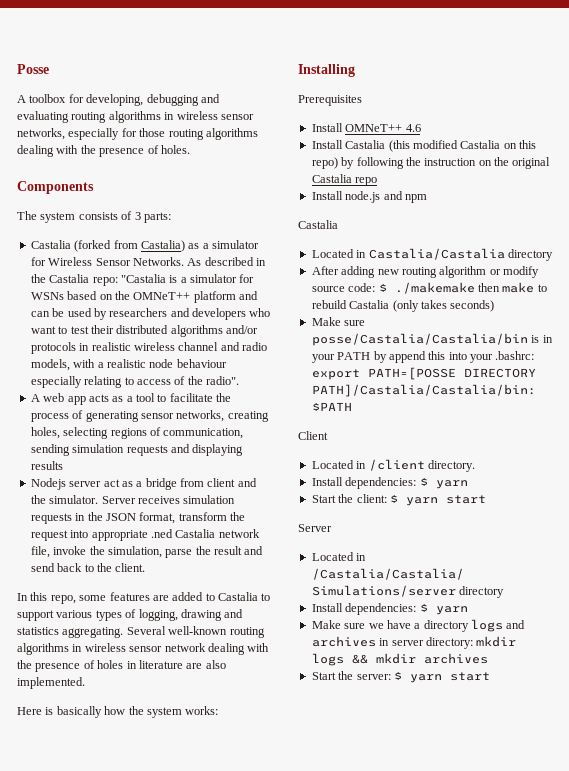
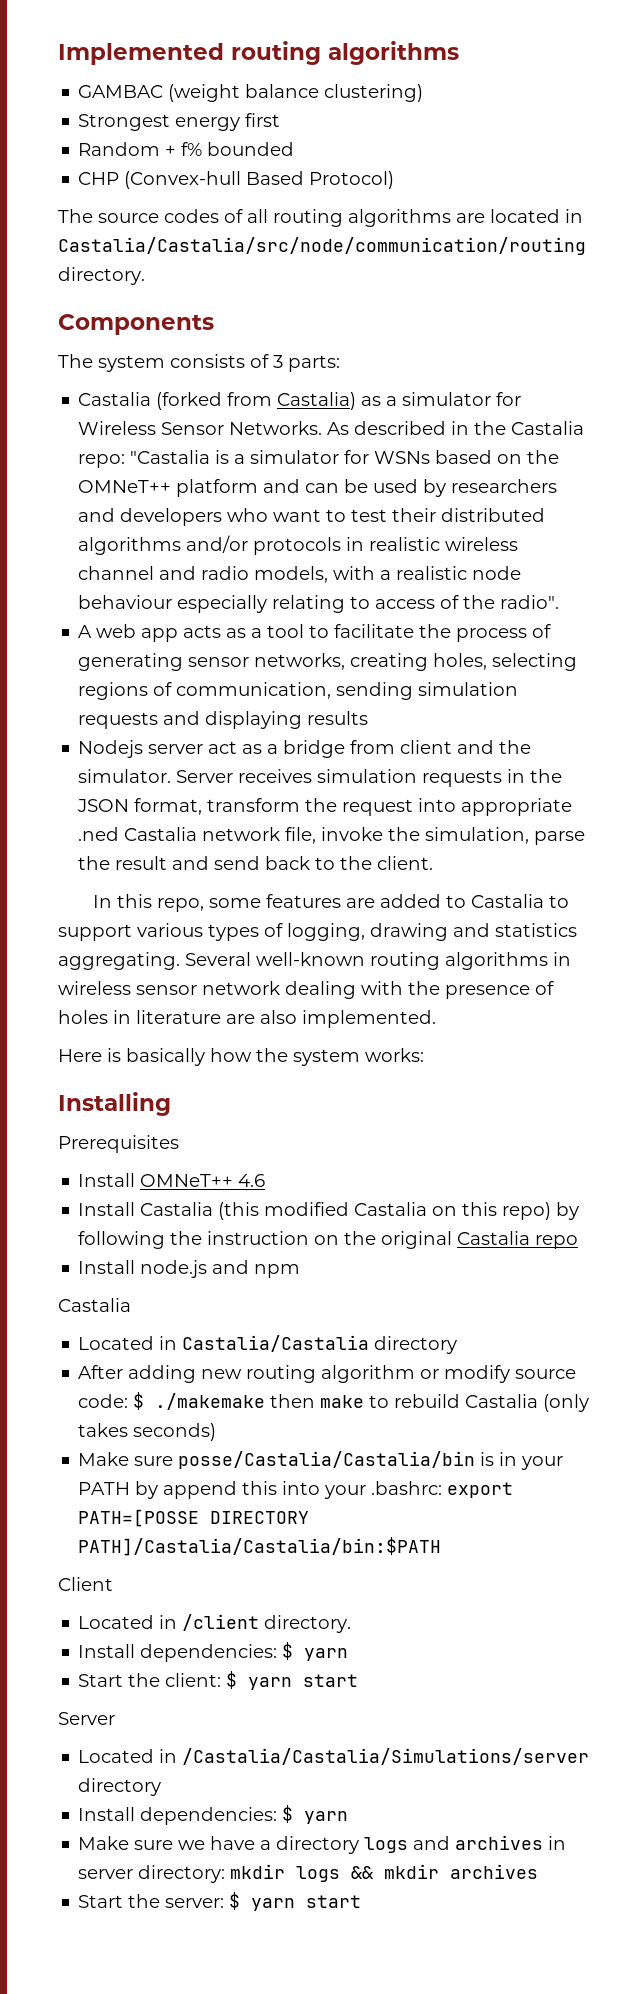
[17,64,49,74] [17,94,220,106] [17,111,254,123] [17,128,258,140] [17,145,190,157] Posse // A toolbox for developing, debugging and evaluating routing algorithms in wireless sensor networks, especially for those routing algorithms dealing with the presence of holes. -> [58,41,459,65] [78,84,424,102] [78,113,281,131] [78,142,295,156] [78,171,395,189] [58,209,583,227] [58,237,586,255] [58,267,145,285] Implemented routing algorithms // GAMBAC (weight balance clustering) // Strongest energy first // Random + f% bounded // CHP (Convex-hull Based Protocol) // The source codes of all routing algorithms are located in Castalia/Castalia/src/node/communication/routing directory.

